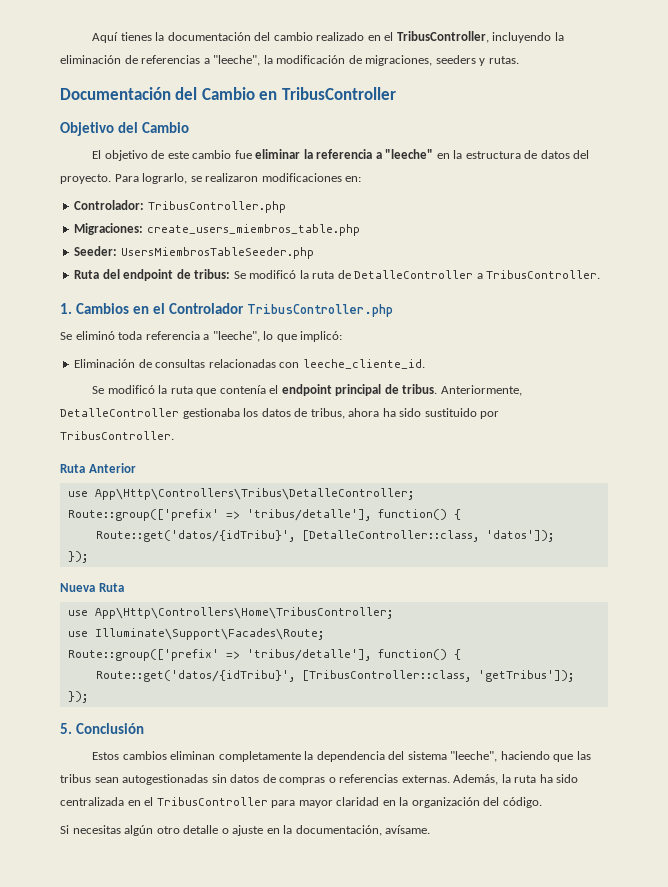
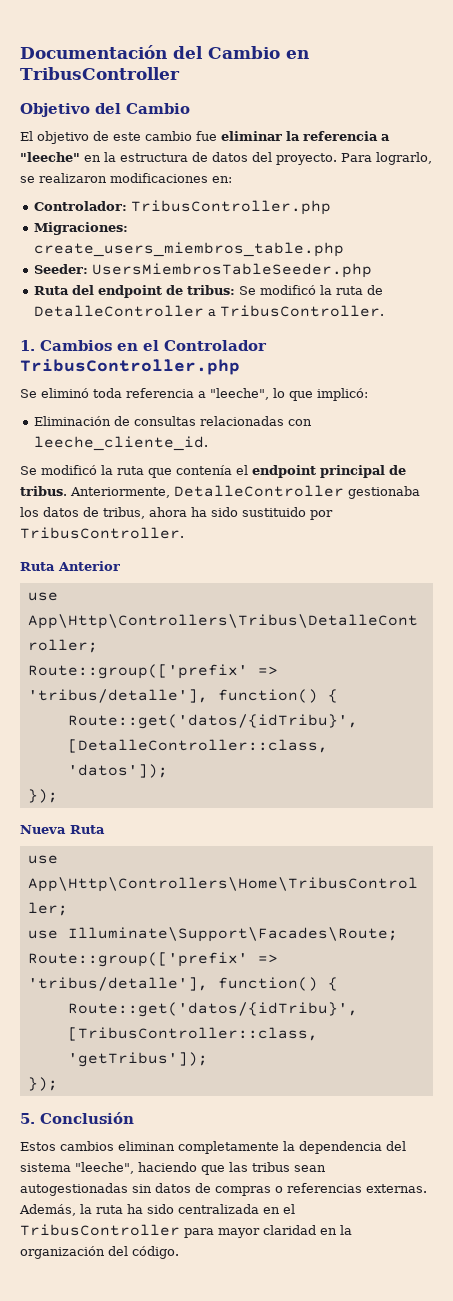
[92,31,564,43] [60,55,519,66] Aquí tienes la documentación del cambio realizado en el TribusController, incluyendo la eliminación de referencias a "leeche", la modificación de migraciones, seeders y rutas. // -> (20, 52) none
[60,825,431,836] // Si necesitas algún otro detalle o ajuste en la documentación, avísame. -> (179, 1252) none

